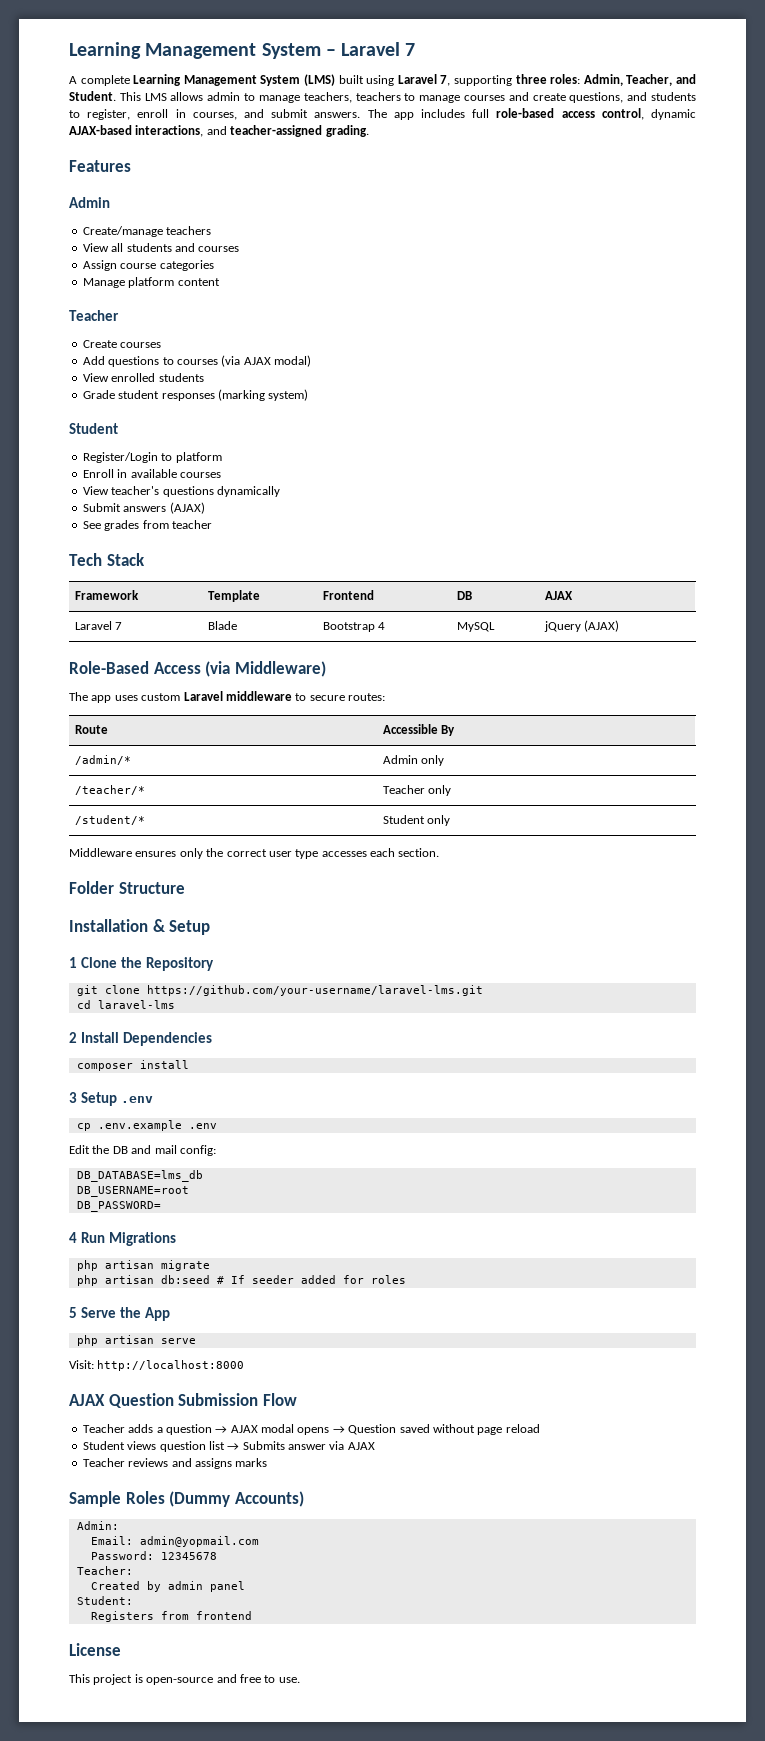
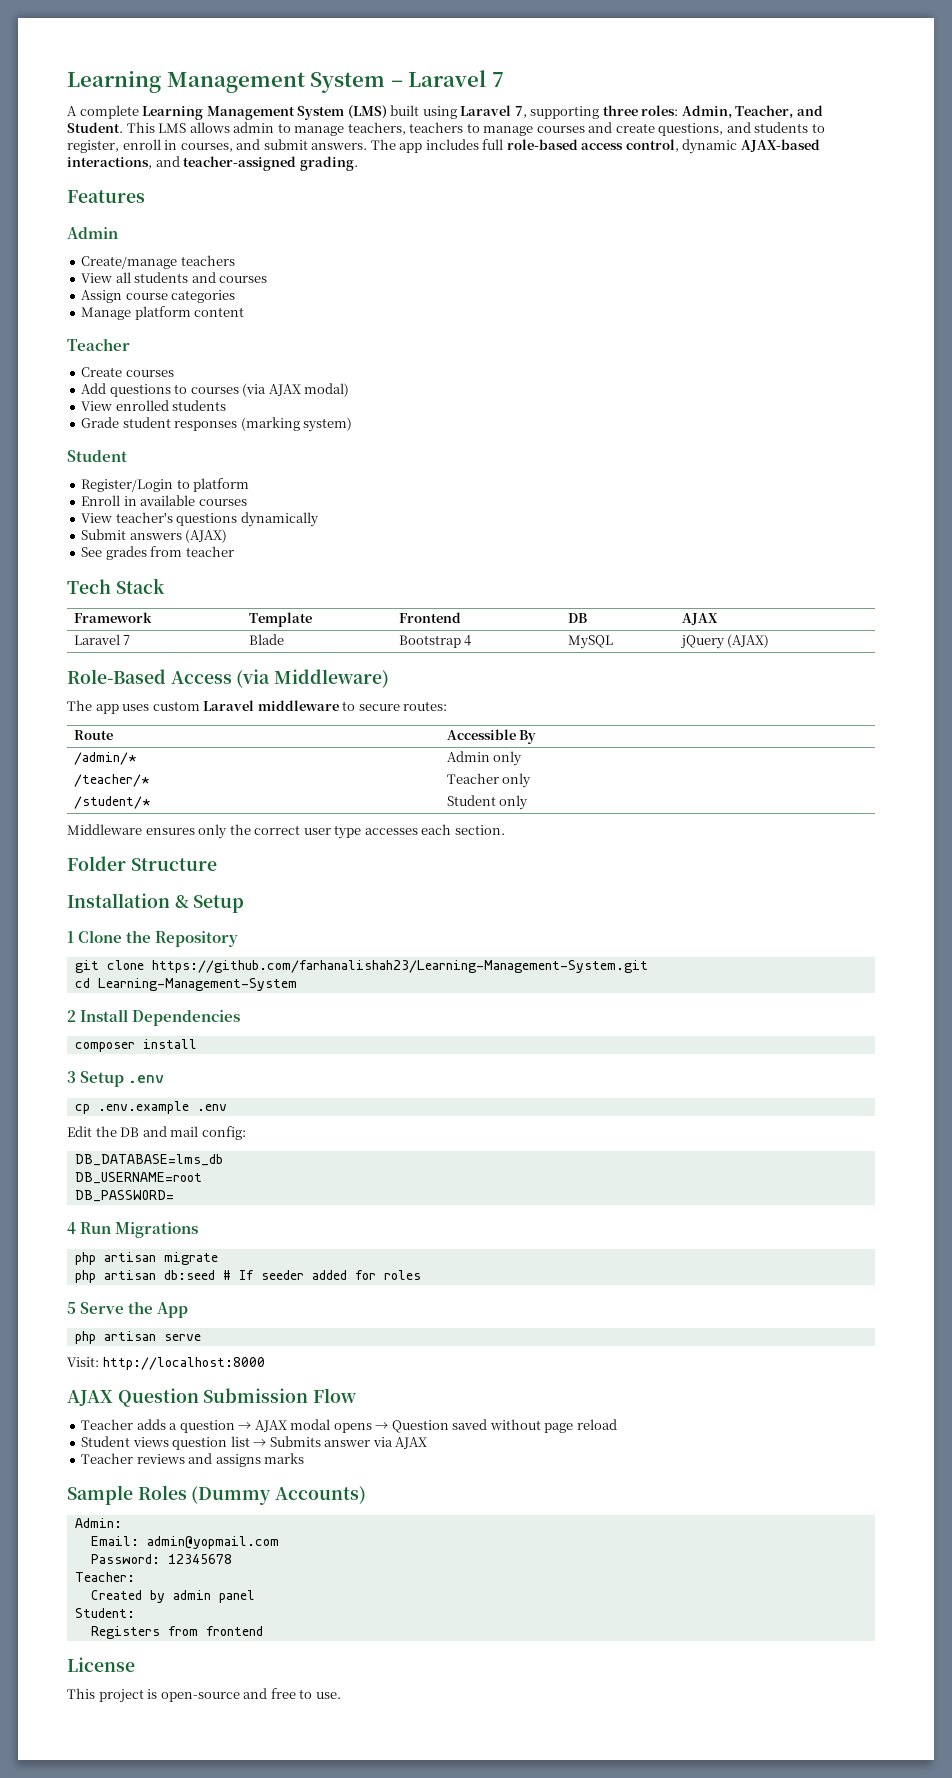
[146,985,483,996] https://github.com/your-username/laravel-lms.git -> [151,960,648,973] https://github.com/farhanalishah23/Learning-Management-System.git
[97,1000,175,1009] laravel-lms -> [97,978,297,991] Learning-Management-System

